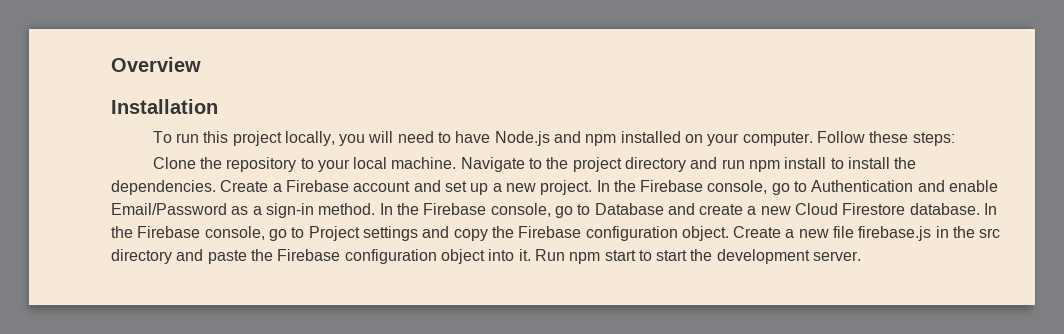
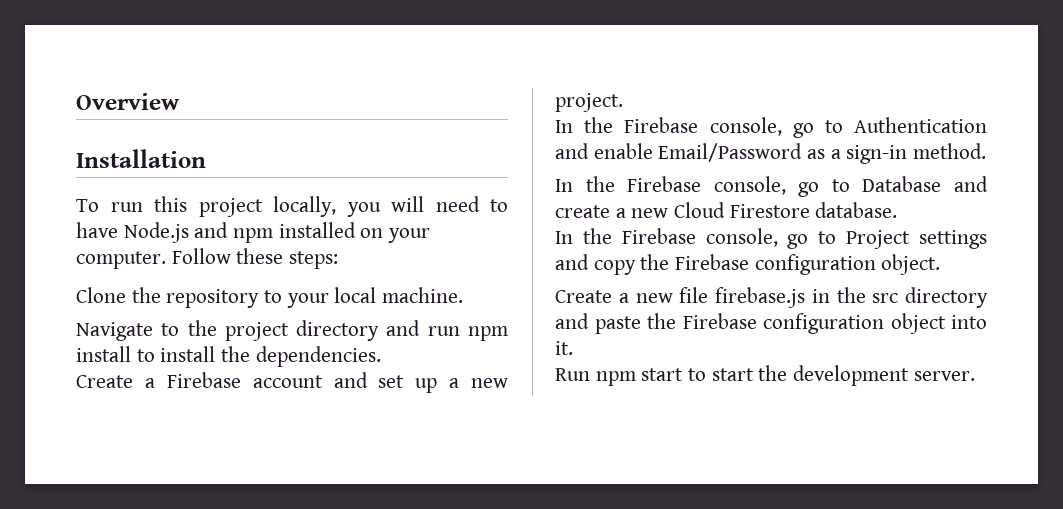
(457, 163) none -> (464, 295) //
(216, 187) none -> (381, 356) //
(593, 187) none -> (623, 102) //
(376, 209) none -> (987, 151) //
(980, 209) none -> (898, 210) //
(729, 233) none -> (941, 264) //
(531, 255) none -> (573, 348) //

